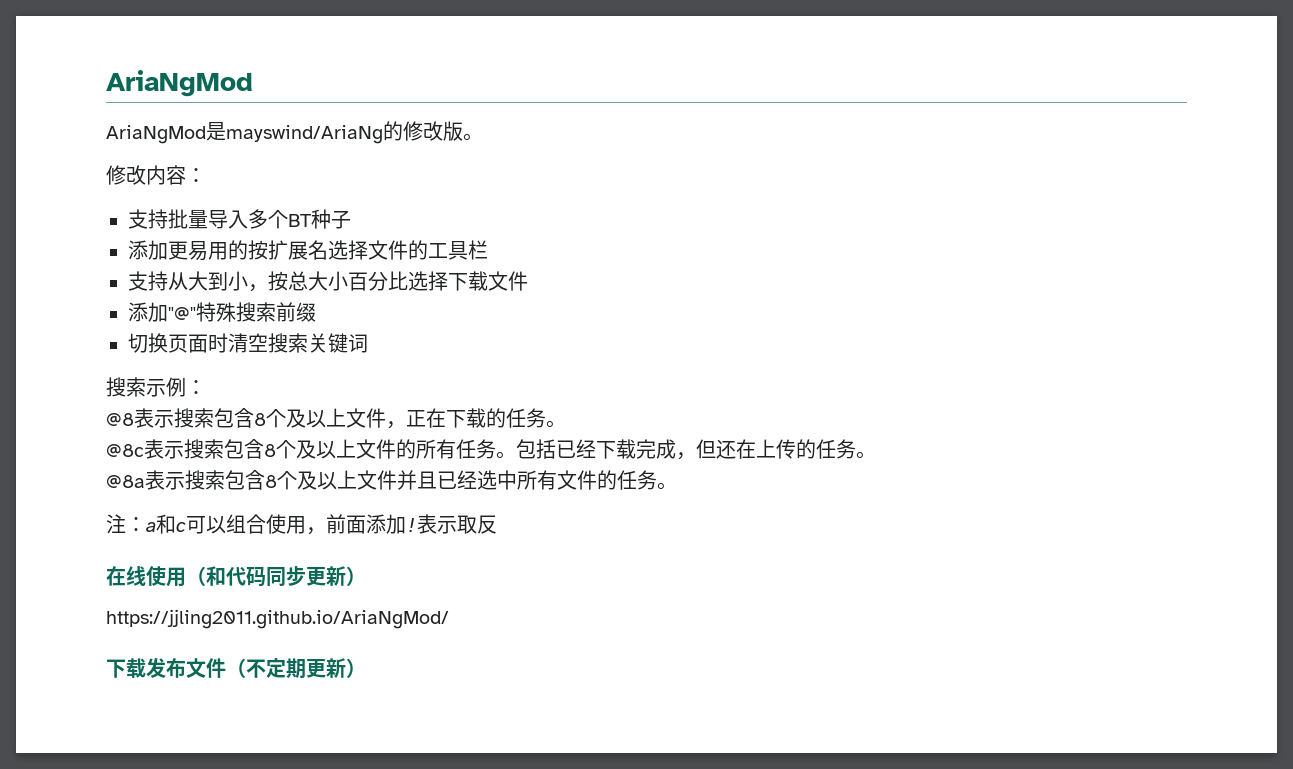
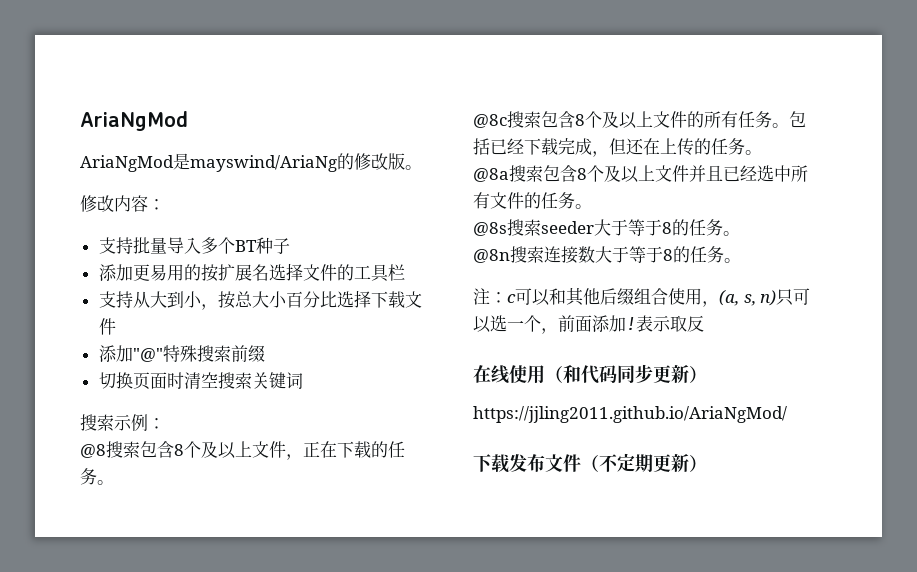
[134,408,174,428] 表示 -> (106, 451) none
[144,439,184,459] 表示 -> (507, 121) none
[145,470,185,490] 表示 -> (509, 175) none
(677, 486) none -> [473,219,740,236] [473,246,741,264] // @8s搜索seeder大于等于8的任务。 // @8n搜索连接数大于等于8的任务。
[146,514,176,534] a和 -> (507, 297) none
[226,514,306,534] 组合使用 -> [549,287,811,307] [473,315,541,333] 和其他后缀组合使用，(a, s, n)只可以选一个

